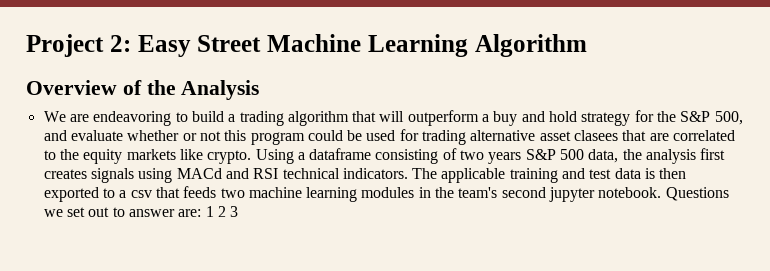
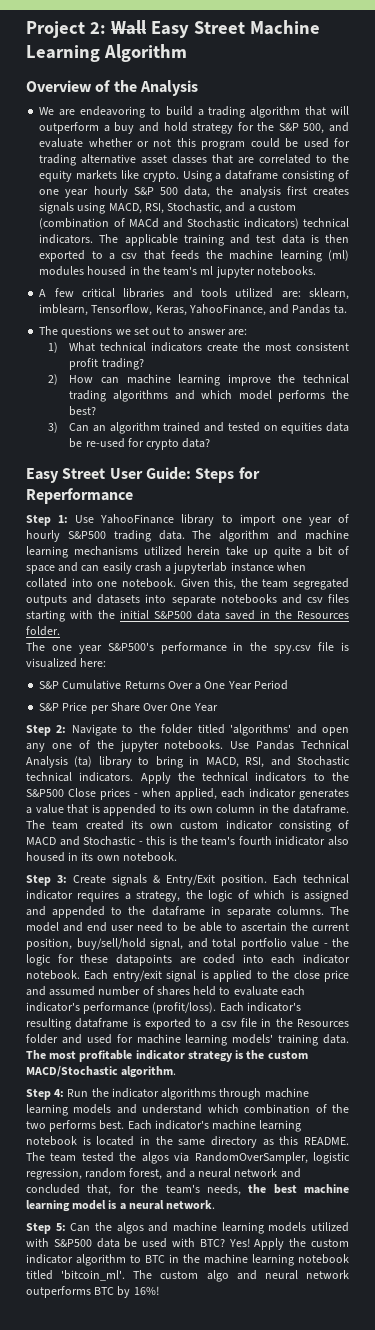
(131, 43) none -> [110,20,147,35] Wall
[574,130,619,141] clasees -> [172,154,208,164] classes
[460,150,522,164] two years -> [39,186,128,198] one year hourly
[176,168,279,179] MACd and RSI -> [108,202,296,214] [39,218,299,229] MACD, RSI, Stochastic, and a custom (combination of MACd and Stochastic indicators)
[220,187,729,202] two machine learning modules in the team's second jupyter notebook. Questions -> [205,250,349,262] [39,266,316,278] [39,288,349,300] [39,304,347,316] [39,326,113,338] the machine learning (ml) modules housed in the team's ml jupyter notebooks. // A few critical libraries and tools utilized are: sklearn, imblearn, Tensorflow, Keras, YahooFinance, and Pandas ta. // The questions
[205,206,239,217] 1 2 3 -> [47,342,350,353] [69,358,144,370] [47,374,349,386] [69,390,349,402] [69,406,97,416] [47,422,349,434] [69,438,211,450] [26,467,260,483] [26,488,133,504] [26,514,349,526] [26,530,349,542] [26,546,349,558] [26,562,306,574] [26,578,349,590] [26,594,349,606] [26,610,349,622] [26,626,60,636] [26,642,349,654] [26,658,107,668] [39,680,288,690] [39,702,218,714] [26,724,349,736] [26,740,349,752] [26,756,350,768] [26,772,349,784] [26,788,349,800] [26,804,350,816] [26,820,349,832] [26,836,349,846] [26,852,177,862] [26,874,349,886] [26,890,349,902] [26,906,349,918] [26,922,349,932] [26,938,349,950] [26,954,350,966] [26,970,349,982] [26,986,305,996] [26,1002,301,1014] [26,1018,350,1030] [26,1034,349,1046] [26,1050,308,1062] [26,1066,177,1078] [26,1088,309,1100] [26,1104,349,1116] [26,1120,302,1132] [26,1136,349,1148] [26,1152,350,1164] [26,1168,301,1180] [26,1184,349,1196] [26,1200,216,1212] [26,1222,349,1234] [26,1238,350,1250] [26,1254,349,1266] [26,1270,349,1282] [26,1286,159,1298] // 1) What technical indicators create the most consistent profit trading? // 2) How can machine learning improve the technical trading algorithms and which model performs the best? // 3) Can an algorithm trained and tested on equities data be re-used for crypto data? // Easy Street User Guide: Steps for Reperformance // Step 1: Use YahooFinance library to import one year of hourly S&P500 trading data. The algorithm and machine learning mechanisms utilized herein take up quite a bit of space and can easily crash a jupyterlab instance when collated into one notebook. Given this, the team segregated outputs and datasets into separate notebooks and csv files starting with the initial S&P500 data saved in the Resources folder. // The one year S&P500's performance in the spy.csv file is visualized here: // S&P Cumulative Returns Over a One Year Period // S&P Price per Share Over One Year // Step 2: Navigate to the folder titled 'algorithms' and open any one of the jupyter notebooks. Use Pandas Technical Analysis (ta) library to bring in MACD, RSI, and Stochastic technical indicators. Apply the technical indicators to the S&P500 Close prices - when applied, each indicator generates a value that is appended to its own column in the dataframe. The team created its own custom indicator consisting of MACD and Stochastic - this is the team's fourth inidicator also housed in its own notebook. // Step 3: Create signals & Entry/Exit position. Each technical indicator requires a strategy, the logic of which is assigned and appended to the dataframe in separate columns. The model and end user need to be able to ascertain the current position, buy/sell/hold signal, and total portfolio value - the logic for these datapoints are coded into each indicator notebook. Each entry/exit signal is applied to the close price and assumed number of shares held to evaluate each indicator's performance (profit/loss). Each indicator's resulting dataframe is exported to a csv file in the Resources folder and used for machine learning models' training data. The most profitable indicator strategy is the custom MACD/Stochastic algorithm. // Step 4: Run the indicator algorithms through machine learning models and understand which combination of the two performs best. Each indicator's machine learning notebook is located in the same directory as this README. The team tested the algos via RandomOverSampler, logistic regression, random forest, and a neural network and concluded that, for the team's needs, the best machine learning model is a neural network. // Step 5: Can the algos and machine learning models utilized with S&P500 data be used with BTC? Yes! Apply the custom indicator algorithm to BTC in the machine learning notebook titled 'bitcoin_ml'. The custom algo and neural network outperforms BTC by 16%!

